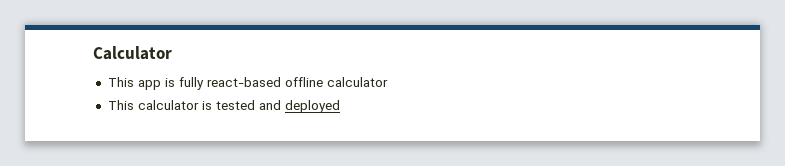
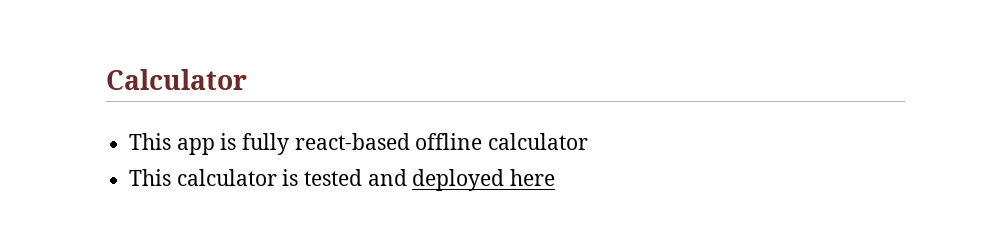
(340, 106) none -> [510,169,556,186] here

